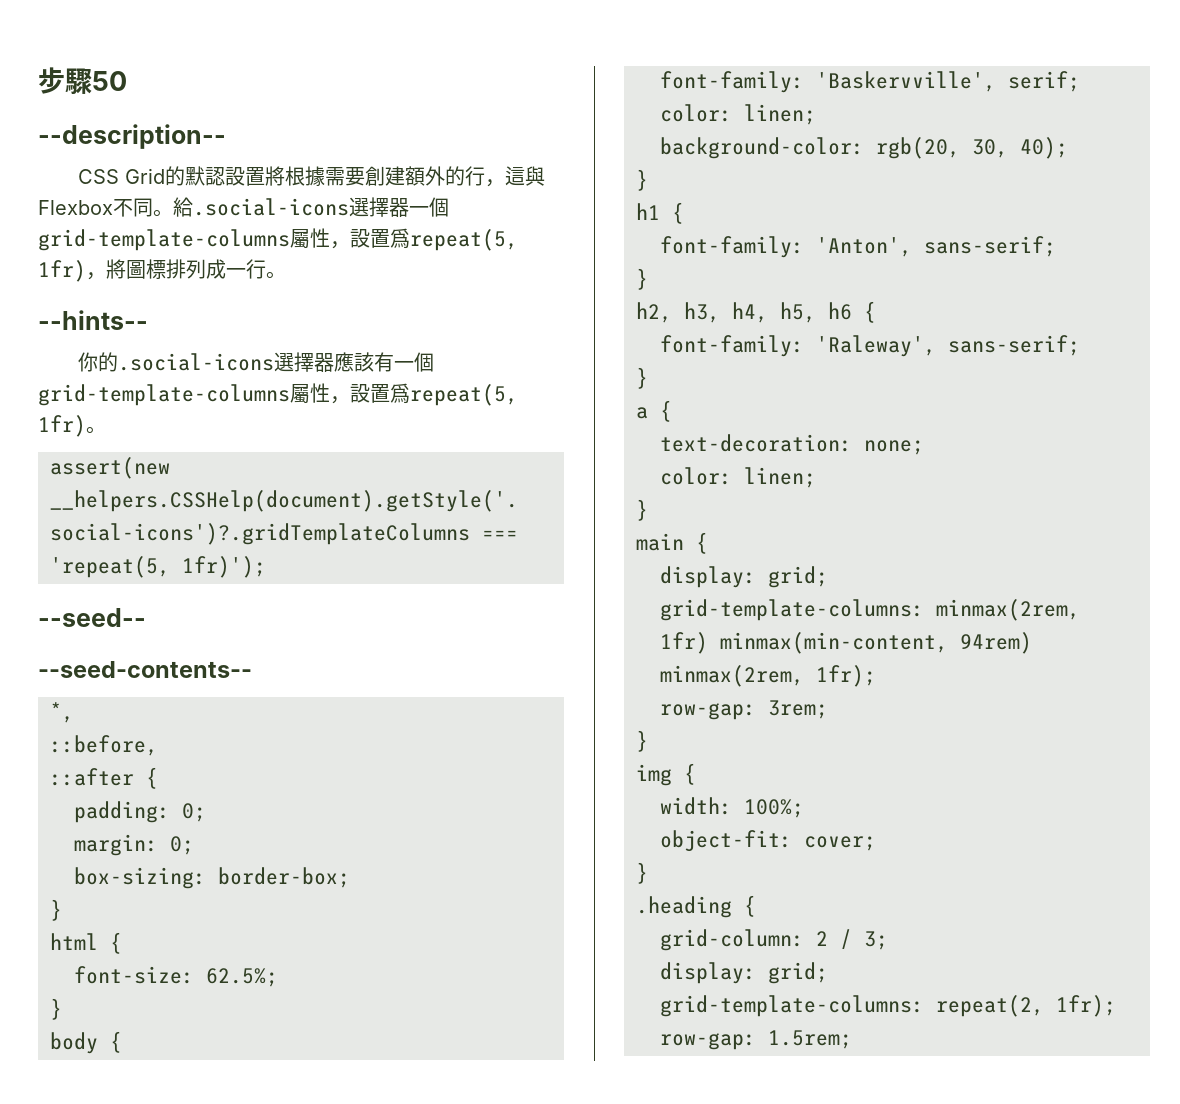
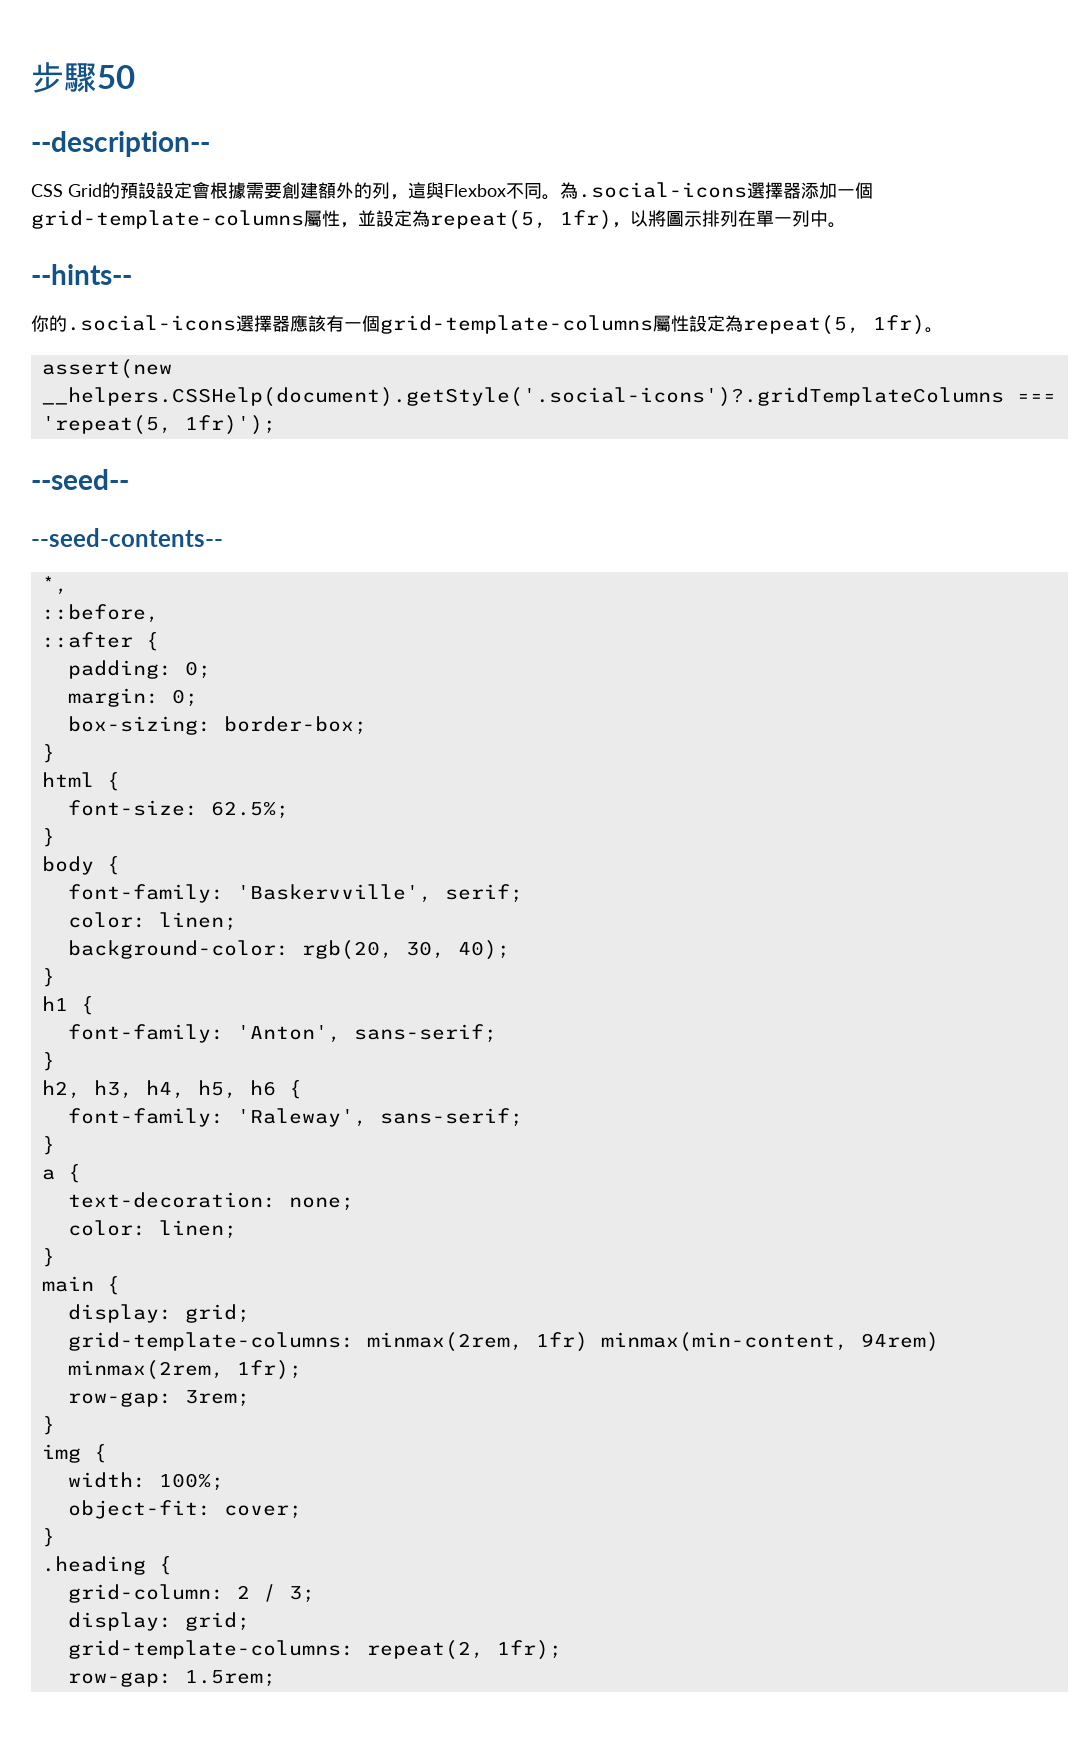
[184,166,285,186] 默認設置將 -> [120,182,210,199] 預設設定會
[464,166,485,186] 行 -> [372,182,390,199] 列
[173,197,449,217] [38,228,410,251] 給.social-icons選擇器一個grid-template-columns屬性，設置爲 -> [560,182,873,199] [31,210,430,229] 為.social-icons選擇器添加一個grid-template-columns屬性，並設定為
[106,259,266,279] 將圖標排列成一行 -> [630,210,828,227] 以將圖示排列在單一列中
[330,383,410,404] ，設置爲 -> [689,315,743,332] 設定為

